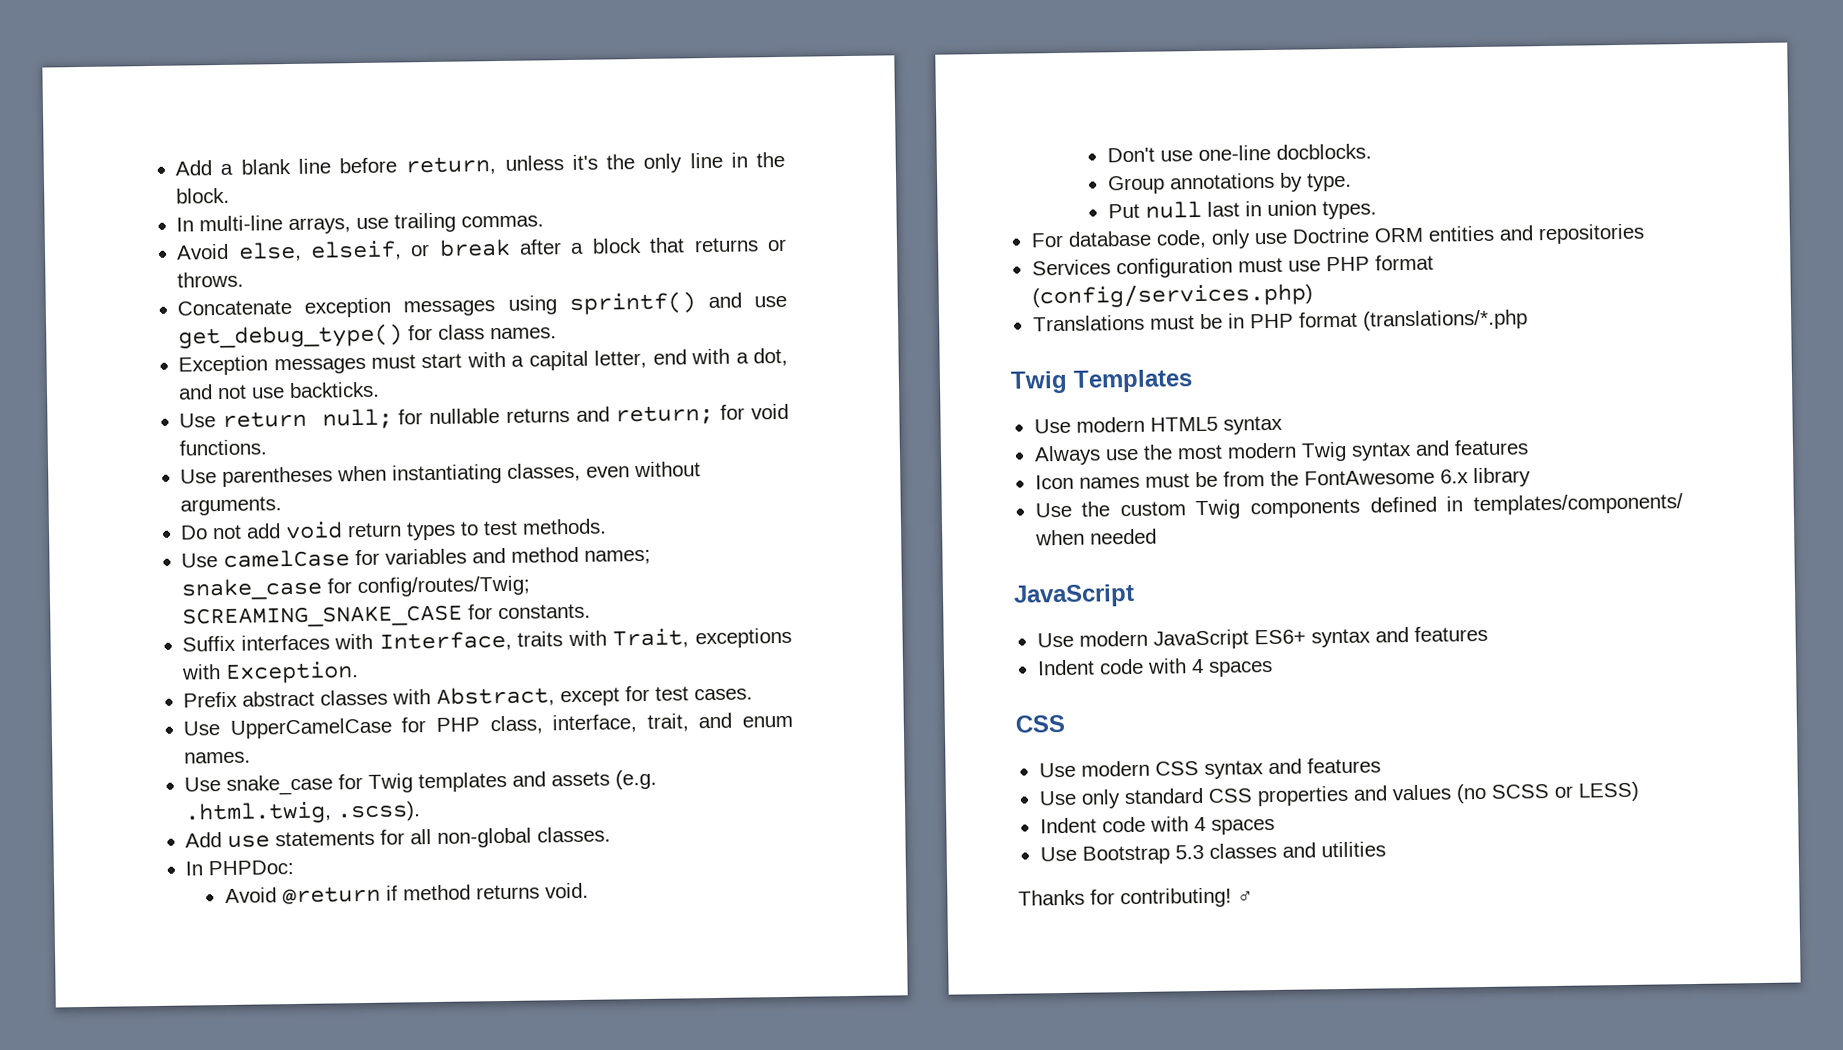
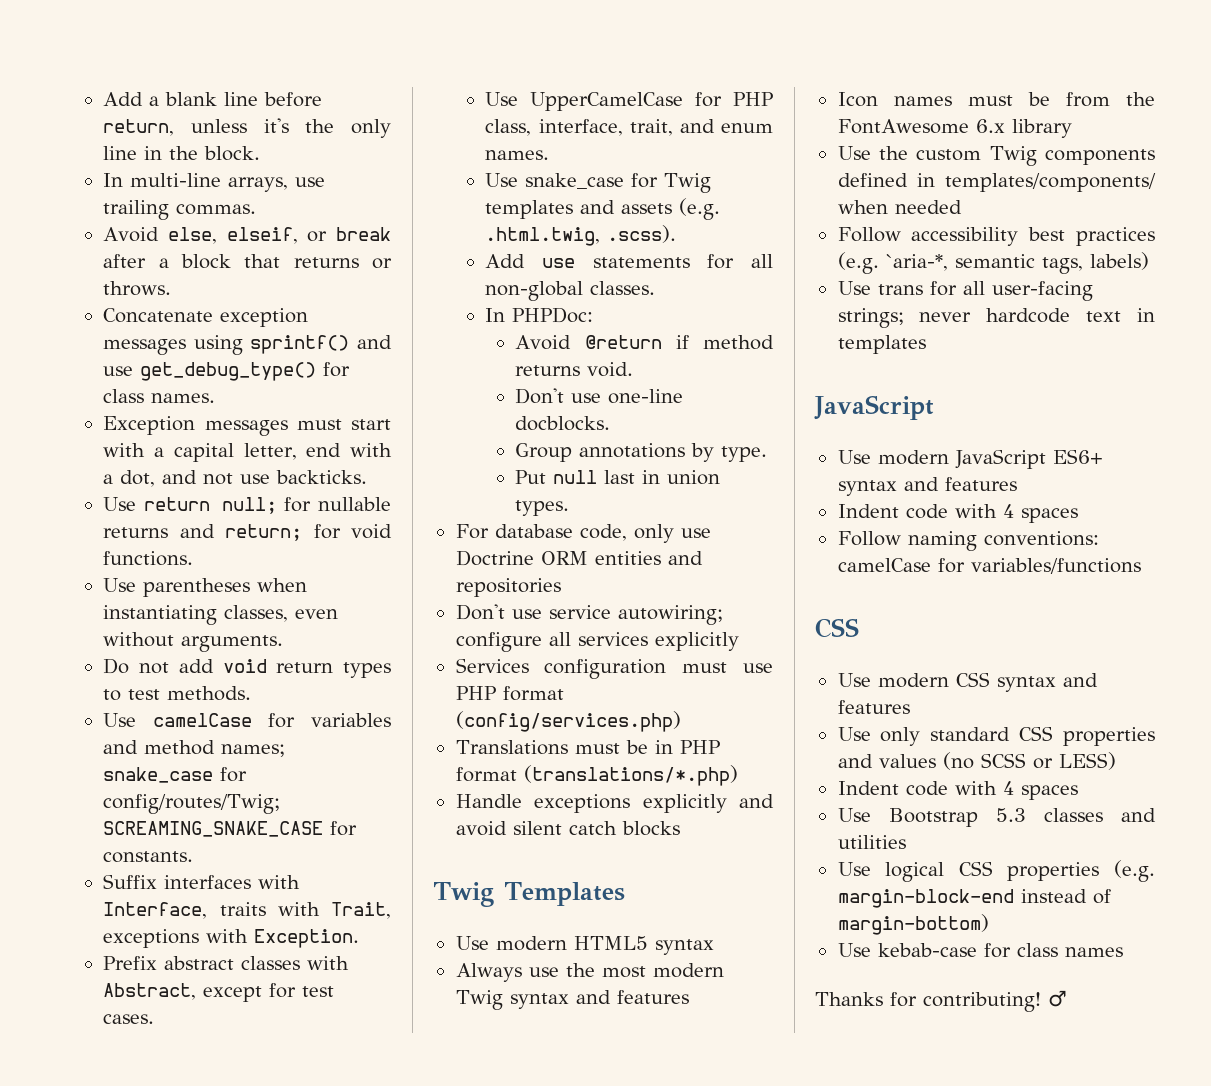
(1645, 234) none -> [455,604,723,625] [455,632,739,652] // Don't use service autowiring; configure all services explicitly
[1361,309,1528,331] (translations/*.php -> [523,765,738,786] [455,794,774,813] [455,821,680,836] (translations/*.php) // Handle exceptions explicitly and avoid silent catch blocks
(1157, 536) none -> [837,227,1155,246] [837,252,1149,274] [837,281,1093,301] [837,308,1155,328] [837,335,926,354] // Follow accessibility best practices (e.g. `aria-*, semantic tags, labels) // Use trans for all user-facing strings; never hardcode text in templates
(1273, 668) none -> [837,531,1099,551] [837,558,1141,574] // Follow naming conventions: camelCase for variables/functions
(1386, 849) none -> [837,860,1155,882] [837,889,1111,908] [837,914,989,935] [837,943,1123,958] // Use logical CSS properties (e.g. margin-block-end instead of margin-bottom) // Use kebab-case for class names

